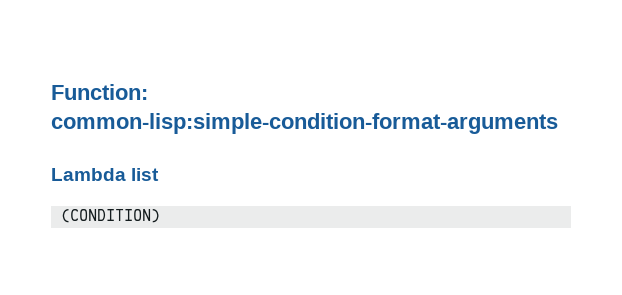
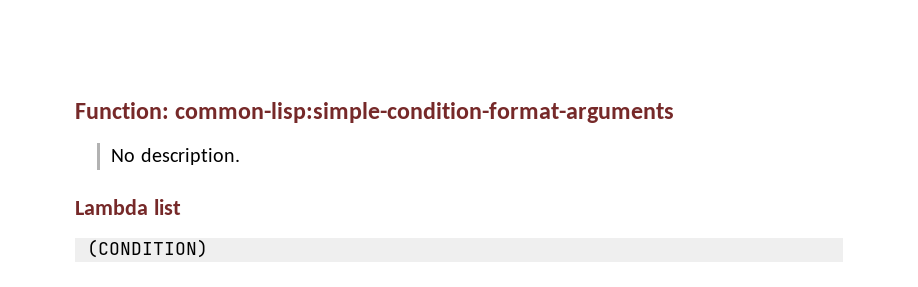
(558, 123) none -> [111,148,240,165] // No description.

